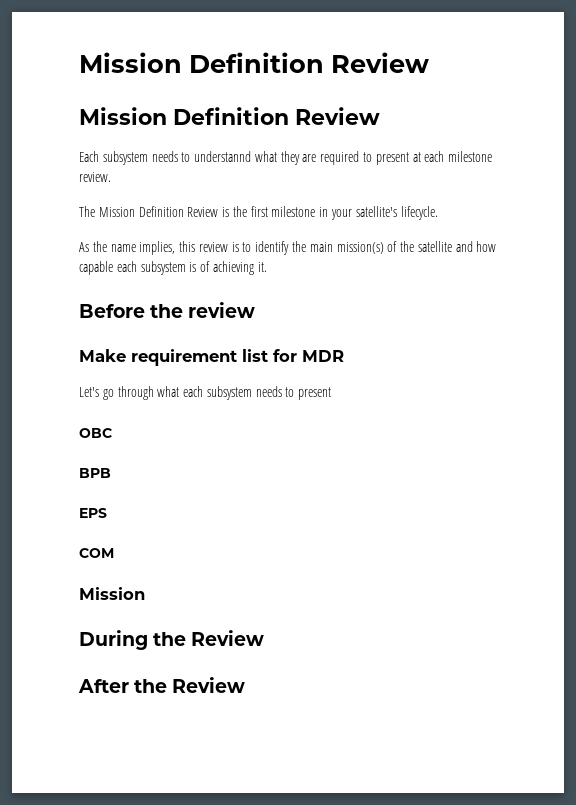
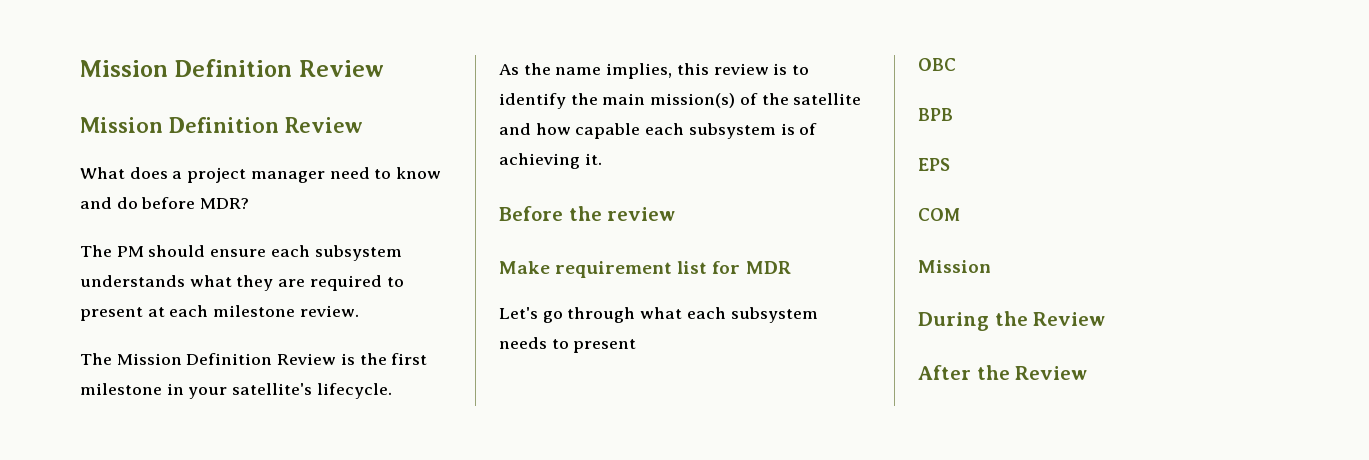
[79,151,252,165] Each subsystem needs to understannd -> [80,167,442,183] [80,197,250,209] [80,245,402,261] [80,275,185,287] What does a project manager need to know and do before MDR? // The PM should ensure each subsystem understands

